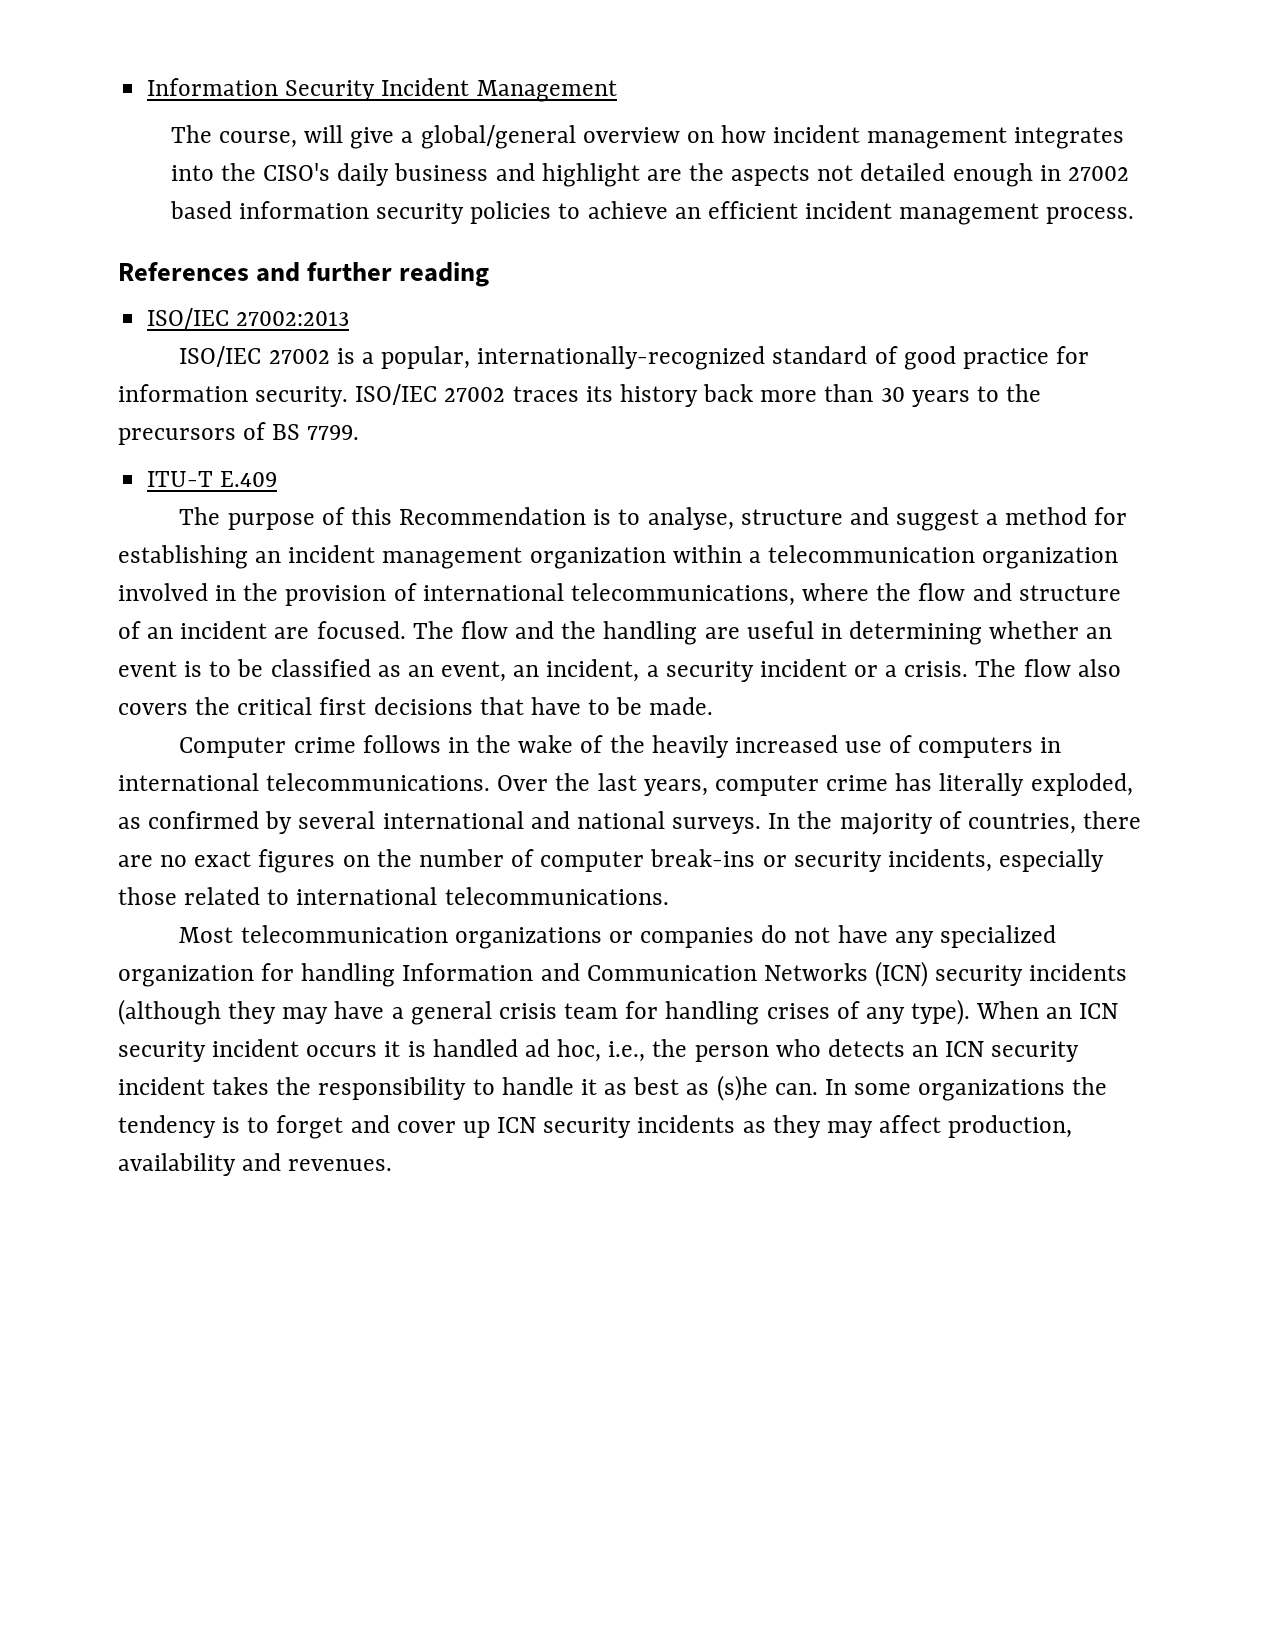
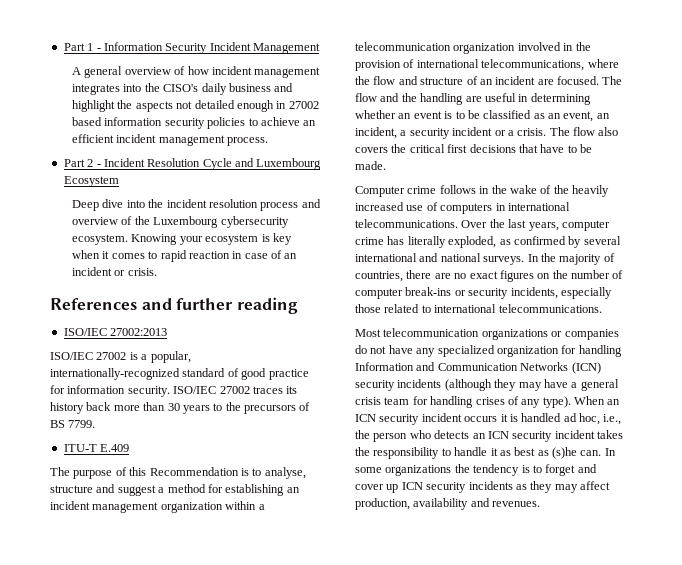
(147, 87) none -> [63,43,101,51] Part 1 -
[170,125,714,149] The course, will give a global/general overview on -> [72,66,186,78] A general overview of
[646,169,682,181] are -> (116, 106) none
(1135, 215) none -> [63,158,322,170] [63,176,119,187] [72,199,321,211] [72,216,289,228] [72,233,292,245] [72,250,298,262] [72,267,157,276] // Part 2 - Incident Resolution Cycle and Luxembourg Ecosystem // Deep dive into the incident resolution process and overview of the Luxembourg cybersecurity ecosystem. Knowing your ecosystem is key when it comes to rapid reaction in case of an incident or crisis.

